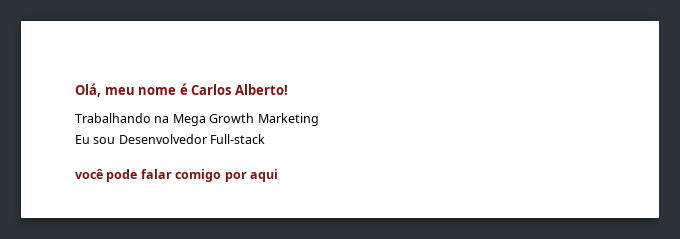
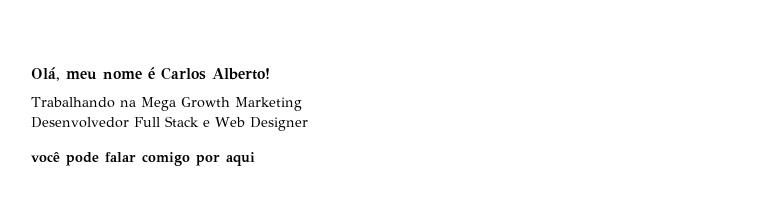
[75,134,266,144] Eu sou Desenvolvedor Full-stack -> [31,116,308,131] Desenvolvedor Full Stack e Web Designer

